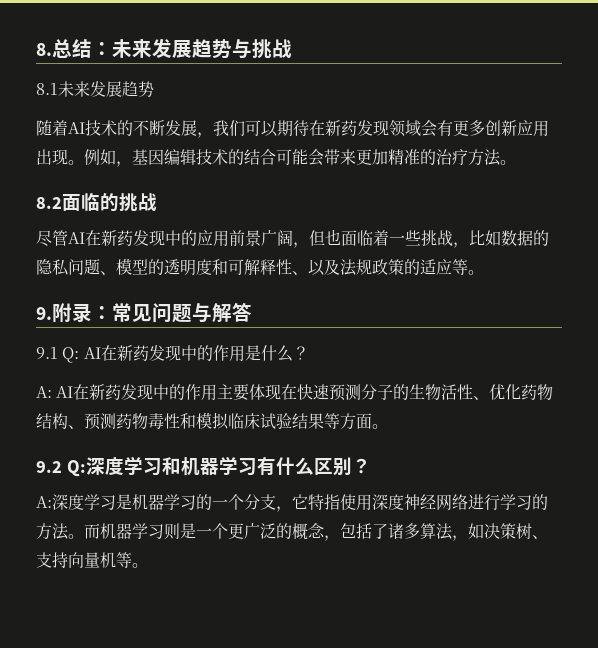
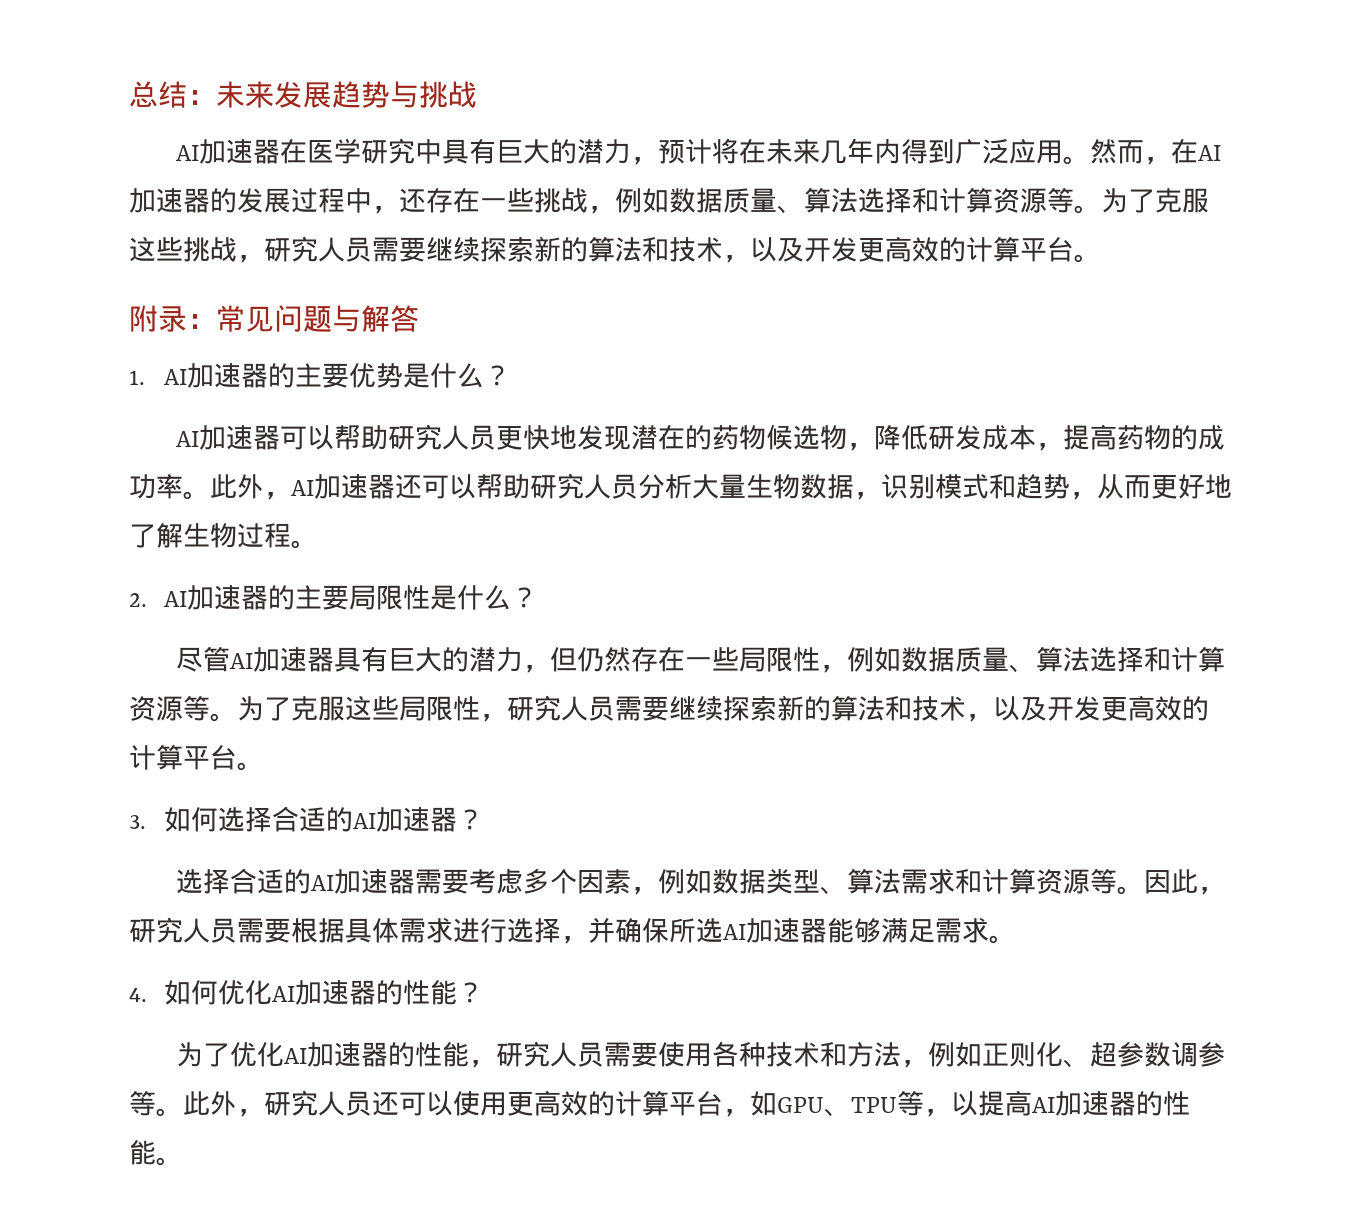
[36,43,52,56] 8. -> (129, 94) none
[36,81,154,97] [36,120,549,138] [36,149,516,167] [36,192,157,212] [36,229,549,248] [36,258,484,276] [36,307,52,320] 8.1未来发展趋势 // 随着AI技术的不断发展，我们可以期待在新药发现领域会有更多创新应用出现。例如，基因编辑技术的结合可能会带来更加精准的治疗方法。 // 8.2面临的挑战 // 尽管AI在新药发现中的应用前景广阔，但也面临着一些挑战，比如数据的隐私问题、模型的透明度和可解释性、以及法规政策的适应等。 // 9. -> [175,138,1221,165] [129,187,1209,214] [129,236,1101,263] AI加速器在医学研究中具有巨大的潜力，预计将在未来几年内得到广泛应用。然而，在AI加速器的发展过程中，还存在一些挑战，例如数据质量、算法选择和计算资源等。为了克服这些挑战，研究人员需要继续探索新的算法和技术，以及开发更高效的计算平台。 //
[36,345,309,363] [36,384,554,401] [36,412,388,430] [36,456,371,477] [36,494,548,512] [36,523,548,541] [36,552,132,568] 9.1 Q: AI在新药发现中的作用是什么？ // A: AI在新药发现中的作用主要体现在快速预测分子的生物活性、优化药物结构、预测药物毒性和模拟临床试验结果等方面。 // 9.2 Q:深度学习和机器学习有什么区别？ // A:深度学习是机器学习的一个分支，它特指使用深度神经网络进行学习的方法。而机器学习则是一个更广泛的概念，包括了诸多算法，如决策树、支持向量机等 -> [129,363,512,388] [175,424,1225,451] [129,473,1232,500] [129,523,318,549] [129,585,539,610] [175,646,1225,673] [129,695,1209,722] [129,744,264,771] [129,806,485,832] [175,868,1225,895] [129,917,1016,944] [129,980,485,1005] [175,1041,1225,1068] [129,1090,1190,1117] [129,1140,156,1165] 1. AI加速器的主要优势是什么？ // AI加速器可以帮助研究人员更快地发现潜在的药物候选物，降低研发成本，提高药物的成功率。此外，AI加速器还可以帮助研究人员分析大量生物数据，识别模式和趋势，从而更好地了解生物过程。 // 2. AI加速器的主要局限性是什么？ // 尽管AI加速器具有巨大的潜力，但仍然存在一些局限性，例如数据质量、算法选择和计算资源等。为了克服这些局限性，研究人员需要继续探索新的算法和技术，以及开发更高效的计算平台。 // 3.如何选择合适的AI加速器？ // 选择合适的AI加速器需要考虑多个因素，例如数据类型、算法需求和计算资源等。因此，研究人员需要根据具体需求进行选择，并确保所选AI加速器能够满足需求。 // 4.如何优化AI加速器的性能？ // 为了优化AI加速器的性能，研究人员需要使用各种技术和方法，例如正则化、超参数调参等。此外，研究人员还可以使用更高效的计算平台，如GPU、TPU等，以提高AI加速器的性能

